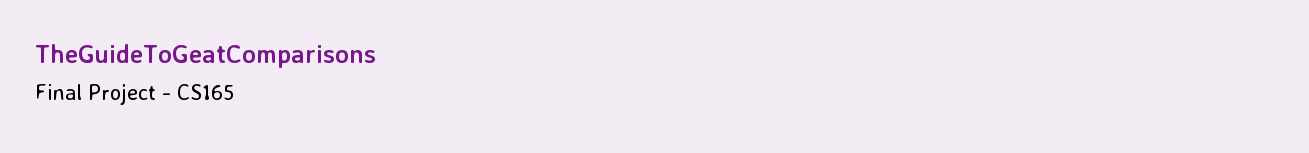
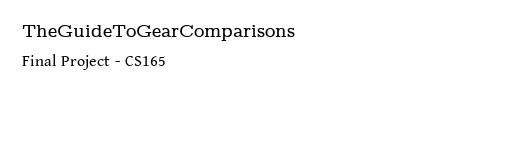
[35,44,376,68] TheGuideToGeatComparisons -> [22,25,295,41] TheGuideToGearComparisons

